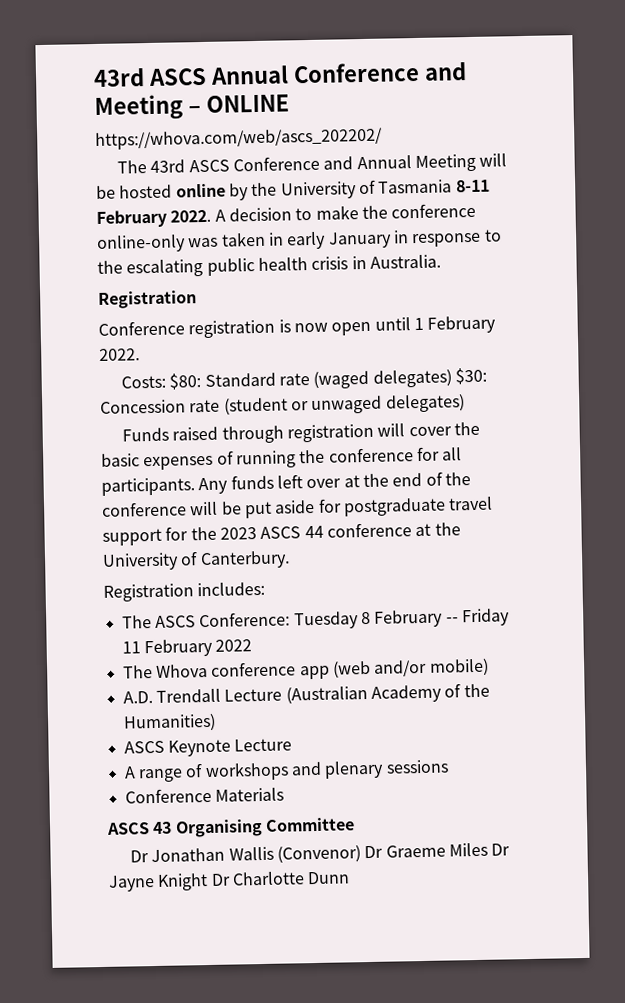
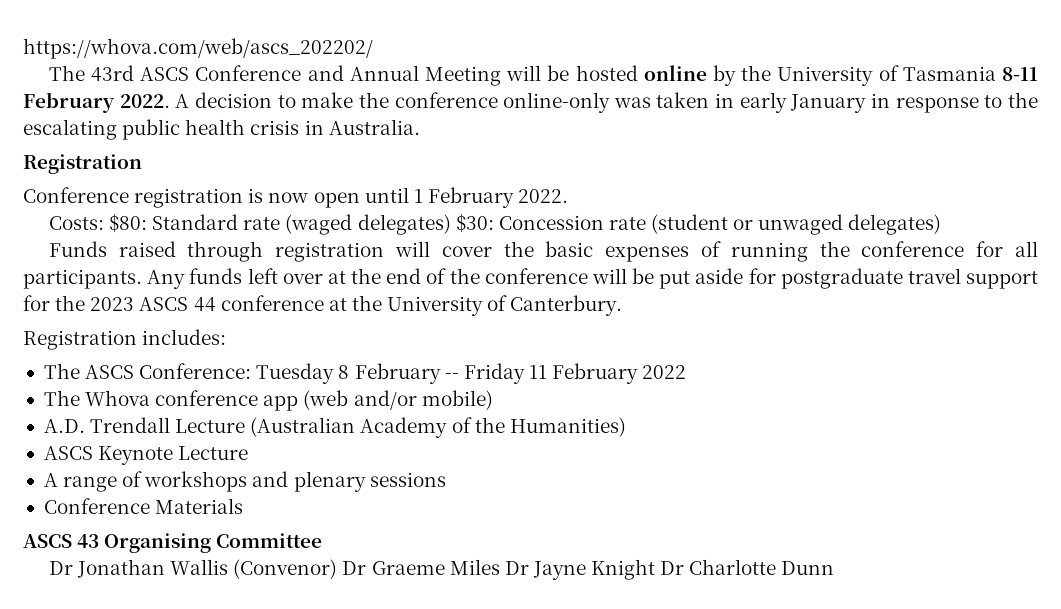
[93,61,467,88] [94,94,290,121] 43rd ASCS Annual Conference and Meeting – ONLINE // -> (23, 48) none

